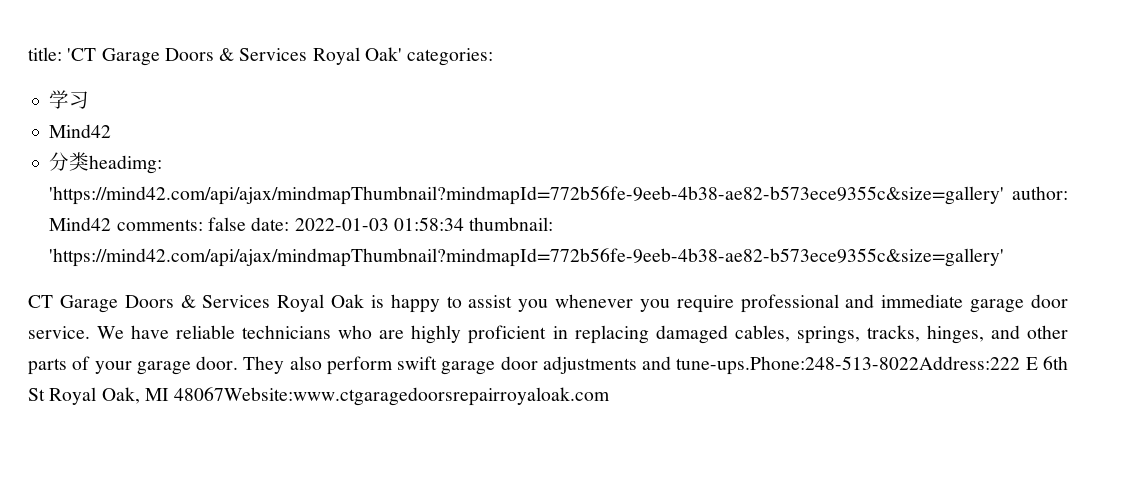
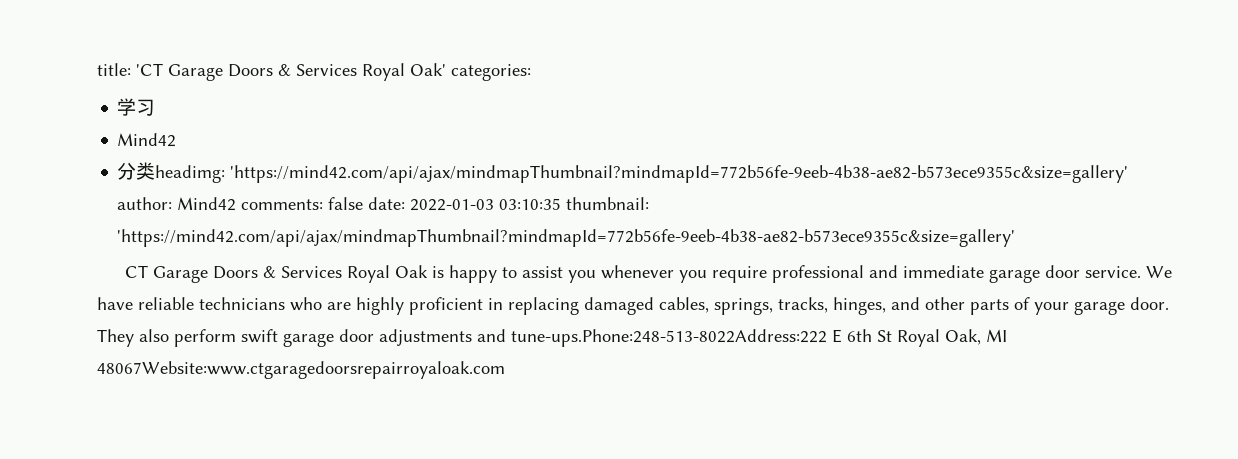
[393,217,464,231] 01:58:34 -> [499,198,562,210] 03:10:35

